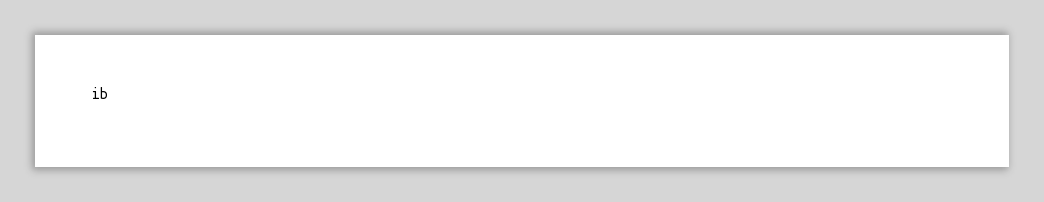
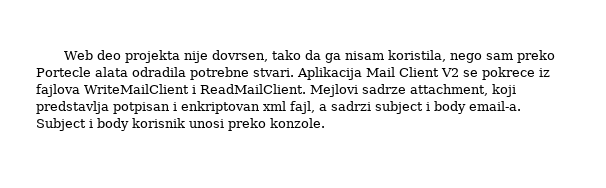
[92,87,108,99] ib -> [64,50,556,63] [36,67,550,80] [36,84,516,97] [36,101,521,114] [36,118,325,131] Web deo projekta nije dovrsen, tako da ga nisam koristila, nego sam preko Portecle alata odradila potrebne stvari. Aplikacija Mail Client V2 se pokrece iz fajlova WriteMailClient i ReadMailClient. Mejlovi sadrze attachment, koji predstavlja potpisan i enkriptovan xml fajl, a sadrzi subject i body email-a. Subject i body korisnik unosi preko konzole.

